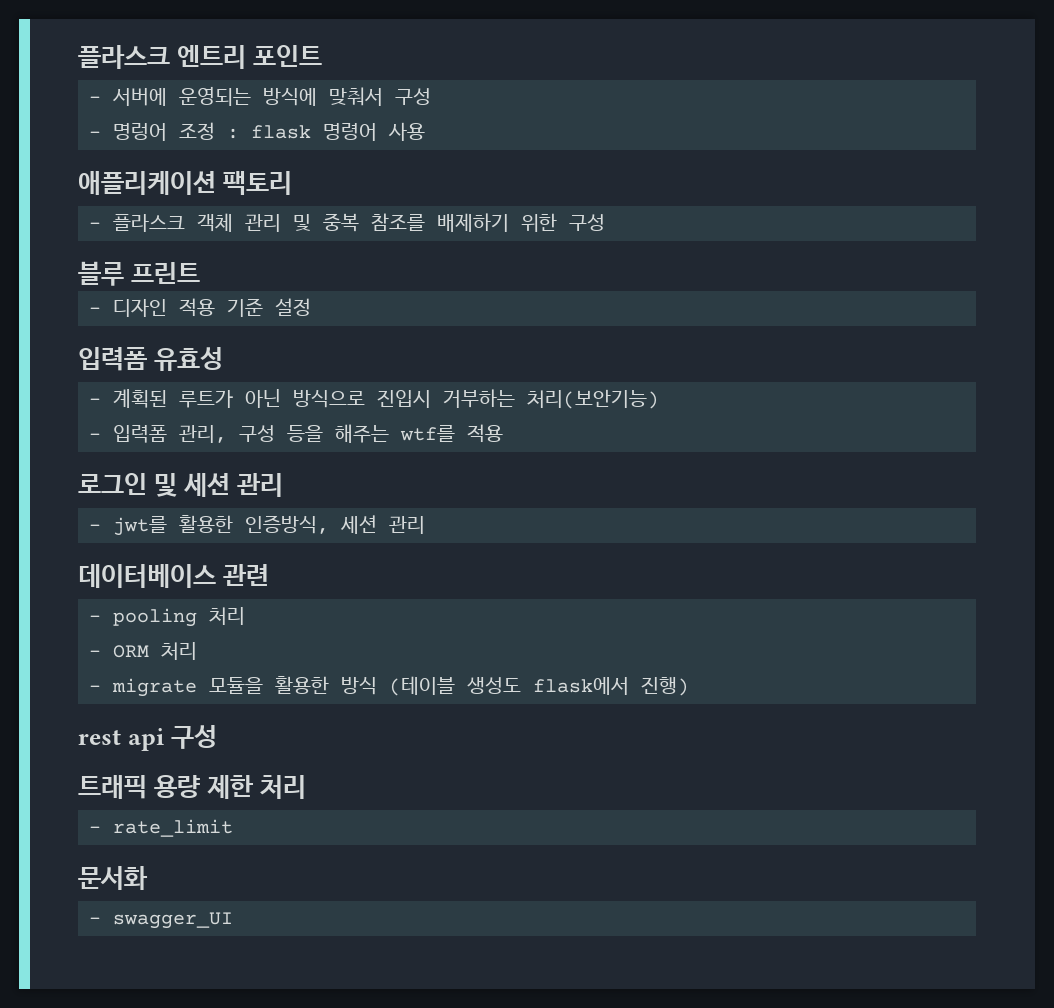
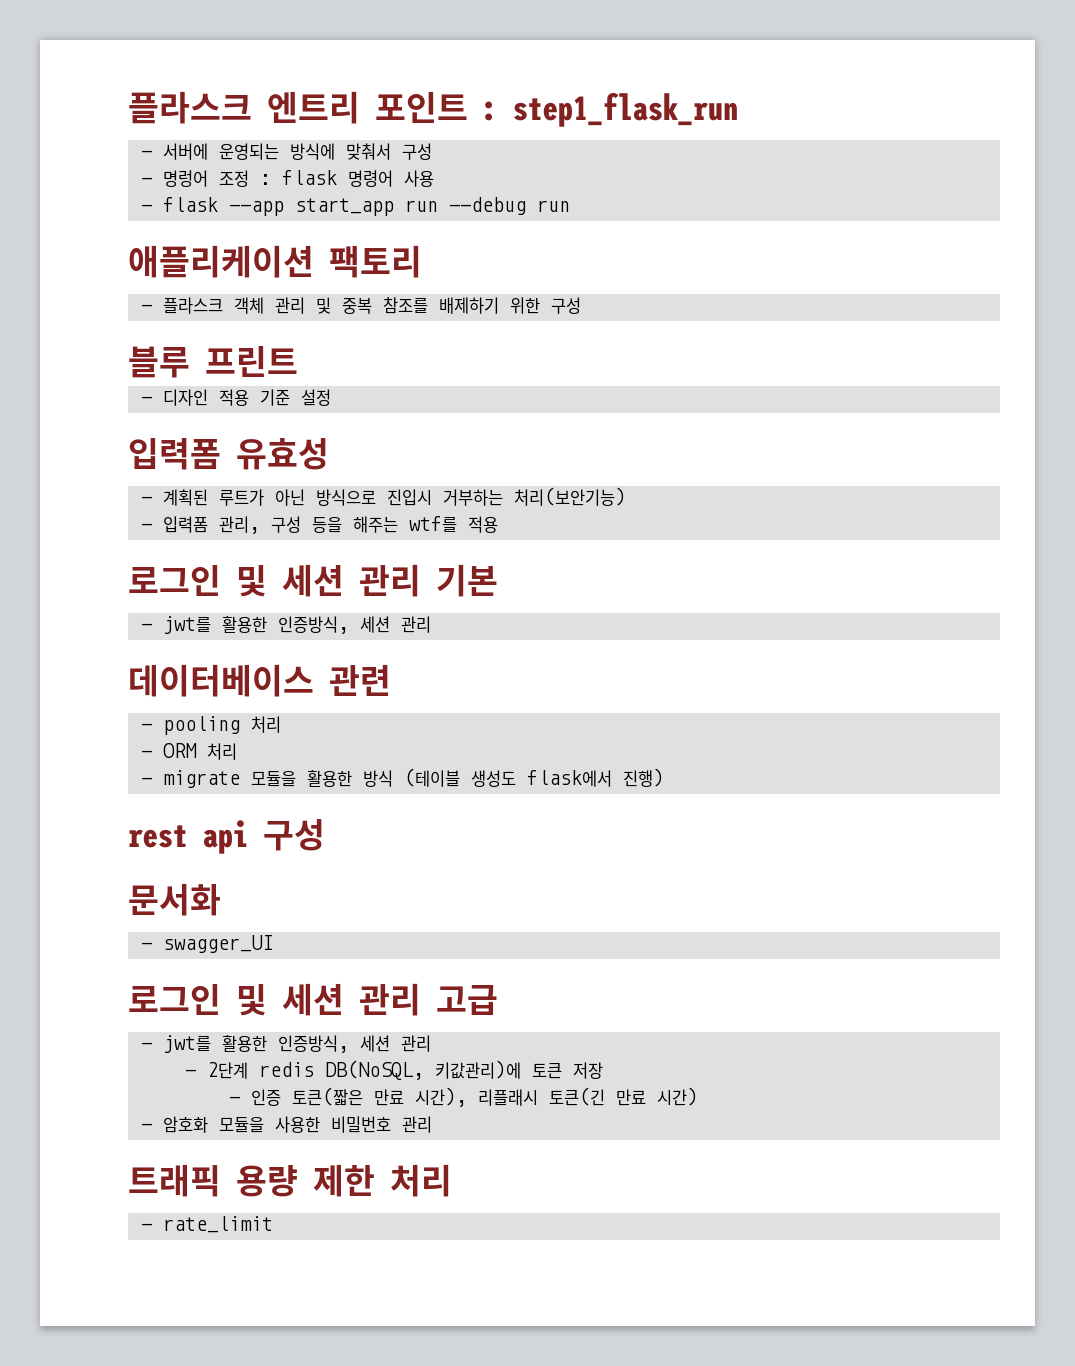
(322, 56) none -> [483,92,738,127] : step1_flask_run
(425, 131) none -> [140,197,570,216] // - flask --app start_app run --debug run
(283, 485) none -> [436,564,498,597] 기본
(217, 737) none -> [128,883,221,916] [140,935,273,953] [128,983,498,1016] [140,1035,431,1053] [184,1060,603,1080] [228,1087,698,1107] [140,1116,432,1133] // 문서화 // - swagger_UI // 로그인 및 세션 관리 고급 // - jwt를 활용한 인증방식, 세션 관리 // - 2단계 redis DB(NoSQL, 키값관리)에 토큰 저장 // - 인증 토큰(짧은 만료 시간), 리플래시 토큰(긴 만료 시간) // - 암호화 모듈을 사용한 비밀번호 관리
[78,866,148,890] [88,912,233,929] // 문서화 // - swagger_UI -> (273, 1224) none

